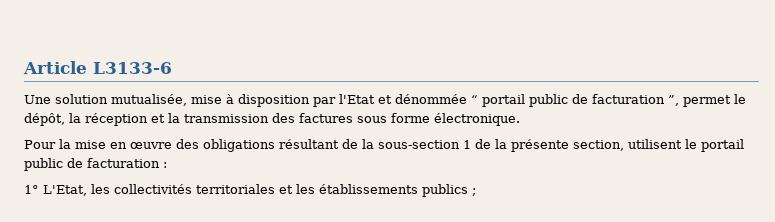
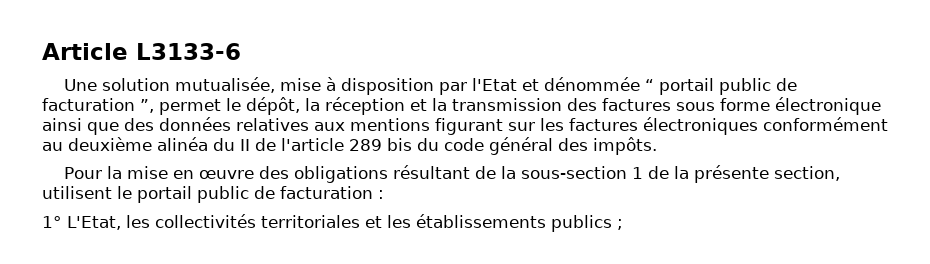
[434,113,520,126] électronique. -> [775,97,881,115] [42,117,888,135] [42,137,657,155] électronique ainsi que des données relatives aux mentions figurant sur les factures électroniques conformément au deuxième alinéa du II de l'article 289 bis du code général des impôts.

